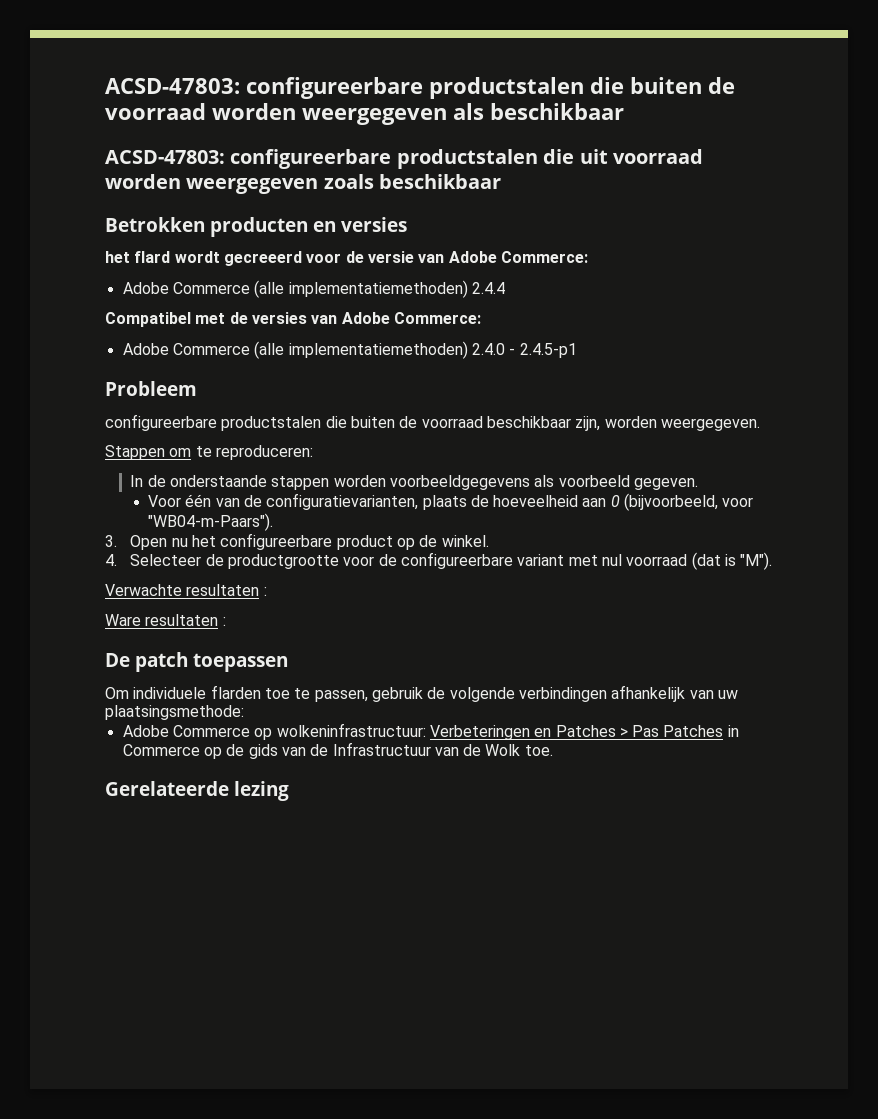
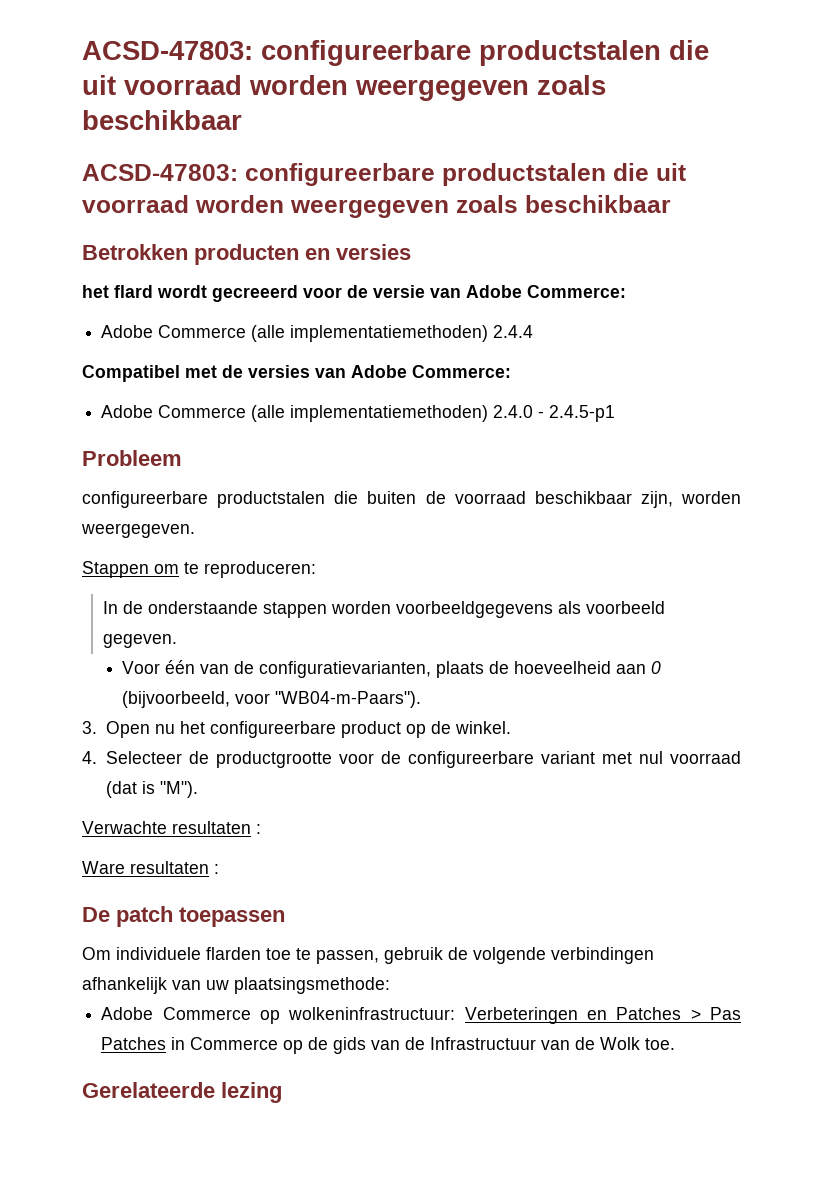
[105,77,735,99] [105,103,484,125] ACSD-47803: configureerbare productstalen die buiten de voorraad worden weergegeven als -> [82,40,709,66] [82,75,606,101] ACSD-47803: configureerbare productstalen die uit voorraad worden weergegeven zoals

